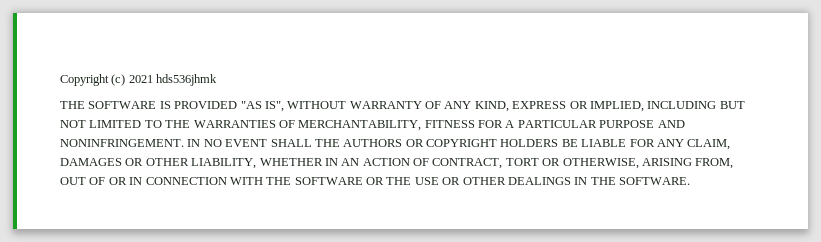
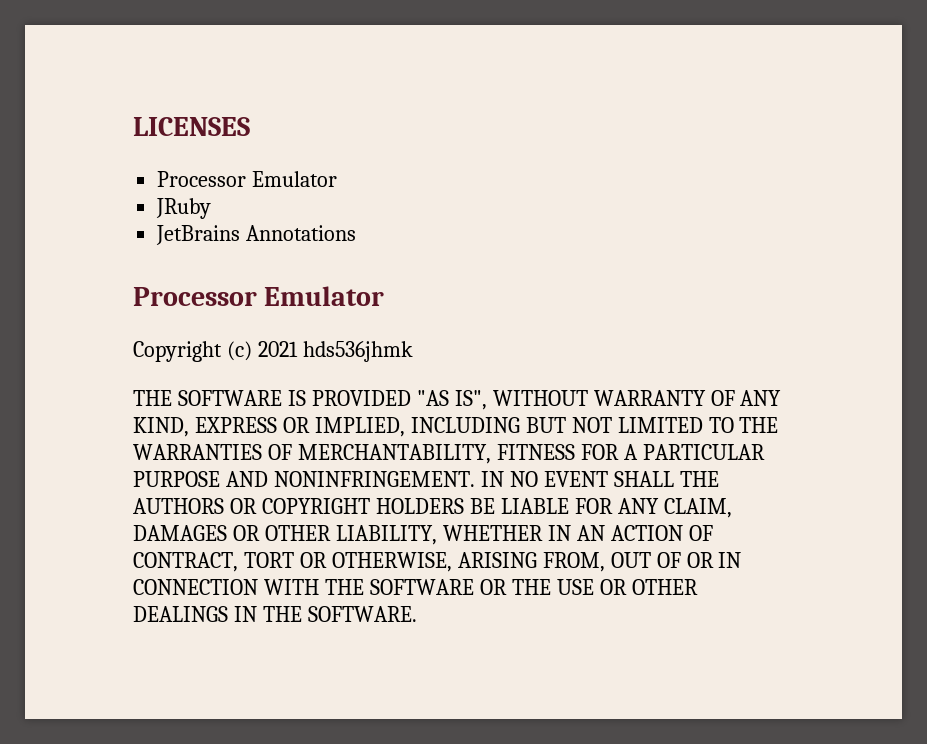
(60, 80) none -> [133,117,250,136] [157,171,338,187] [156,198,212,219] [156,225,357,245] [133,286,385,306] LICENSES // Processor Emulator // JRuby // JetBrains Annotations // Processor Emulator //

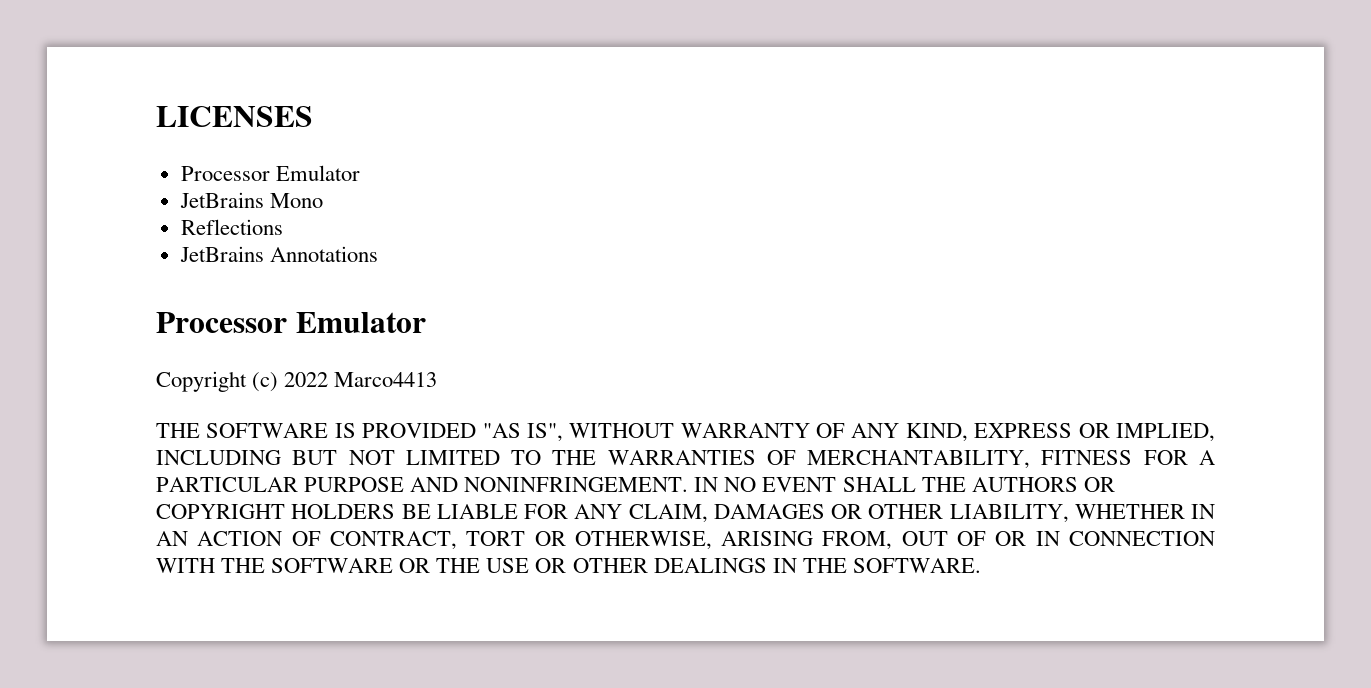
[156,198,212,219] JRuby -> [179,192,323,208] [180,219,283,235] JetBrains Mono // Reflections
[257,341,413,362] 2021 hds536jhmk -> [284,372,438,387] 2022 Marco4413

